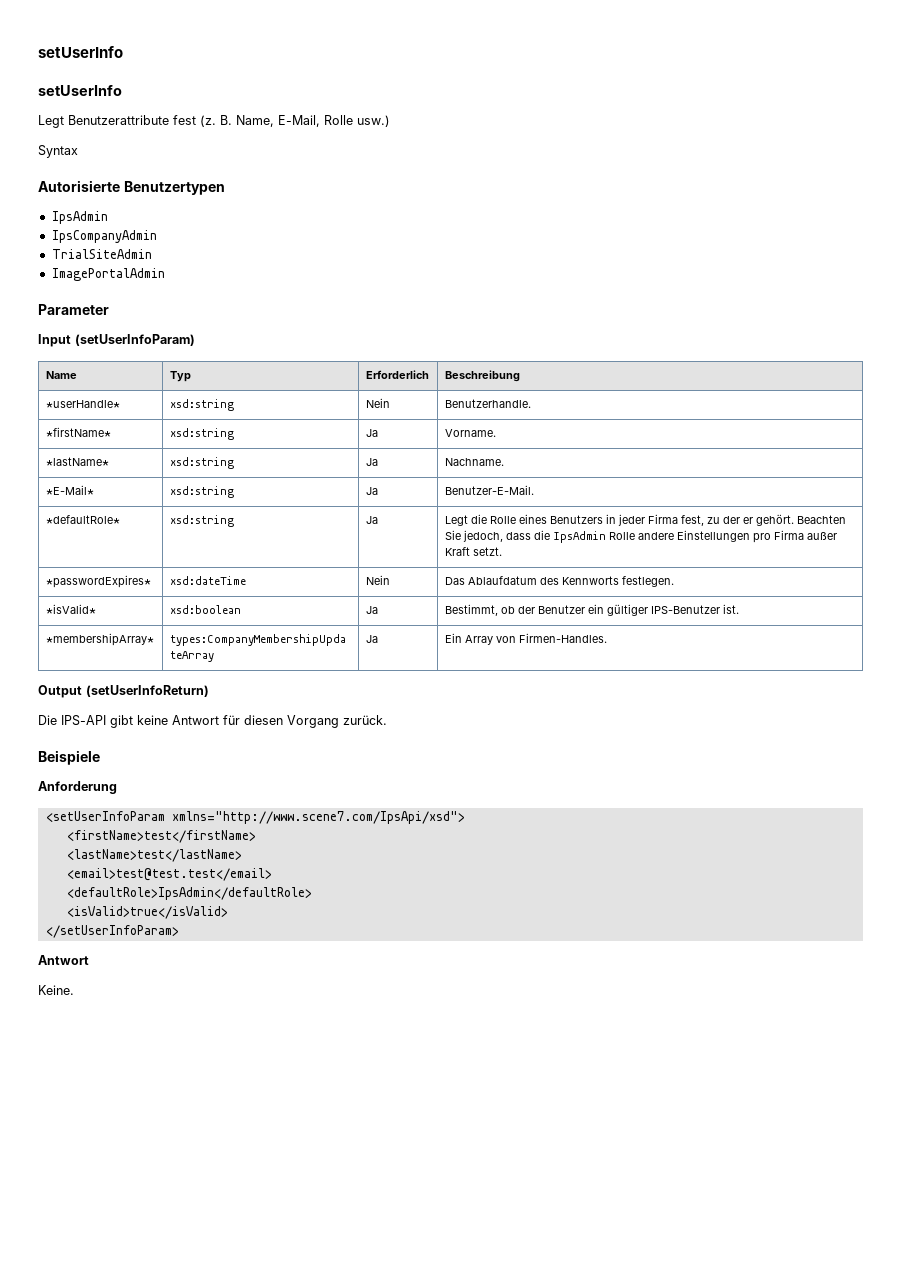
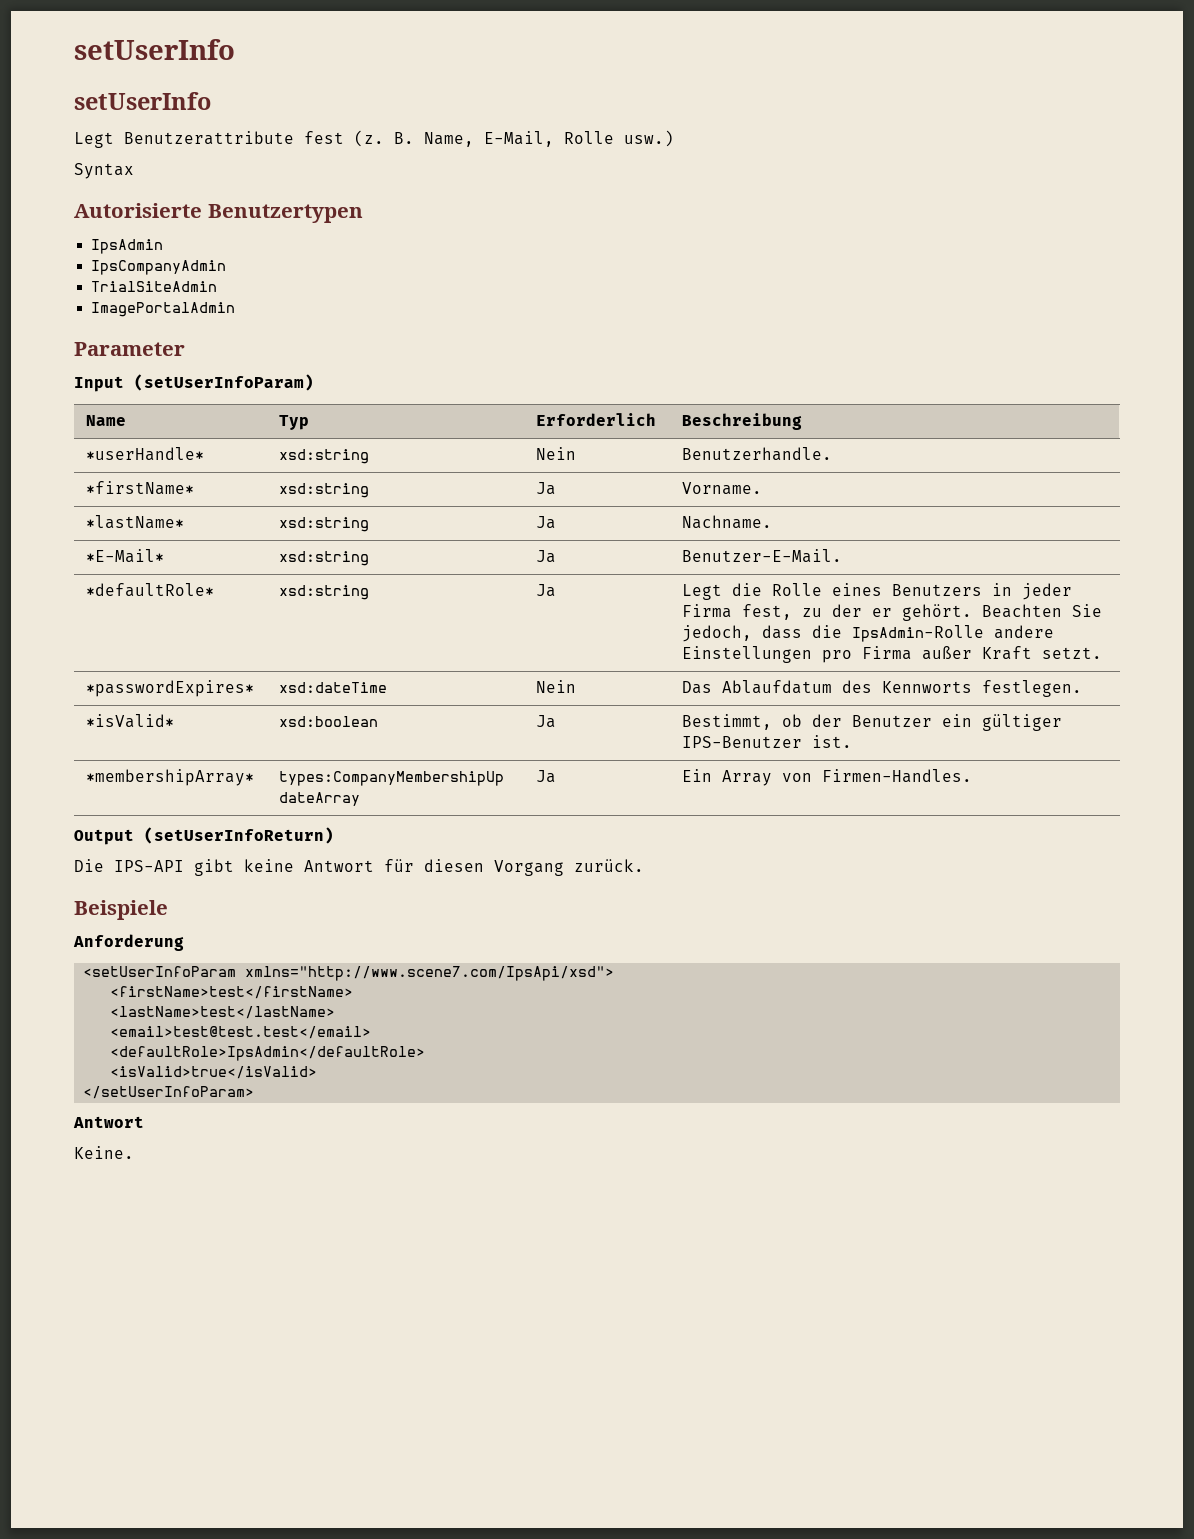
[552,531,635,543] IpsAdmin Rolle -> [852,625,985,642] IpsAdmin-Rolle

